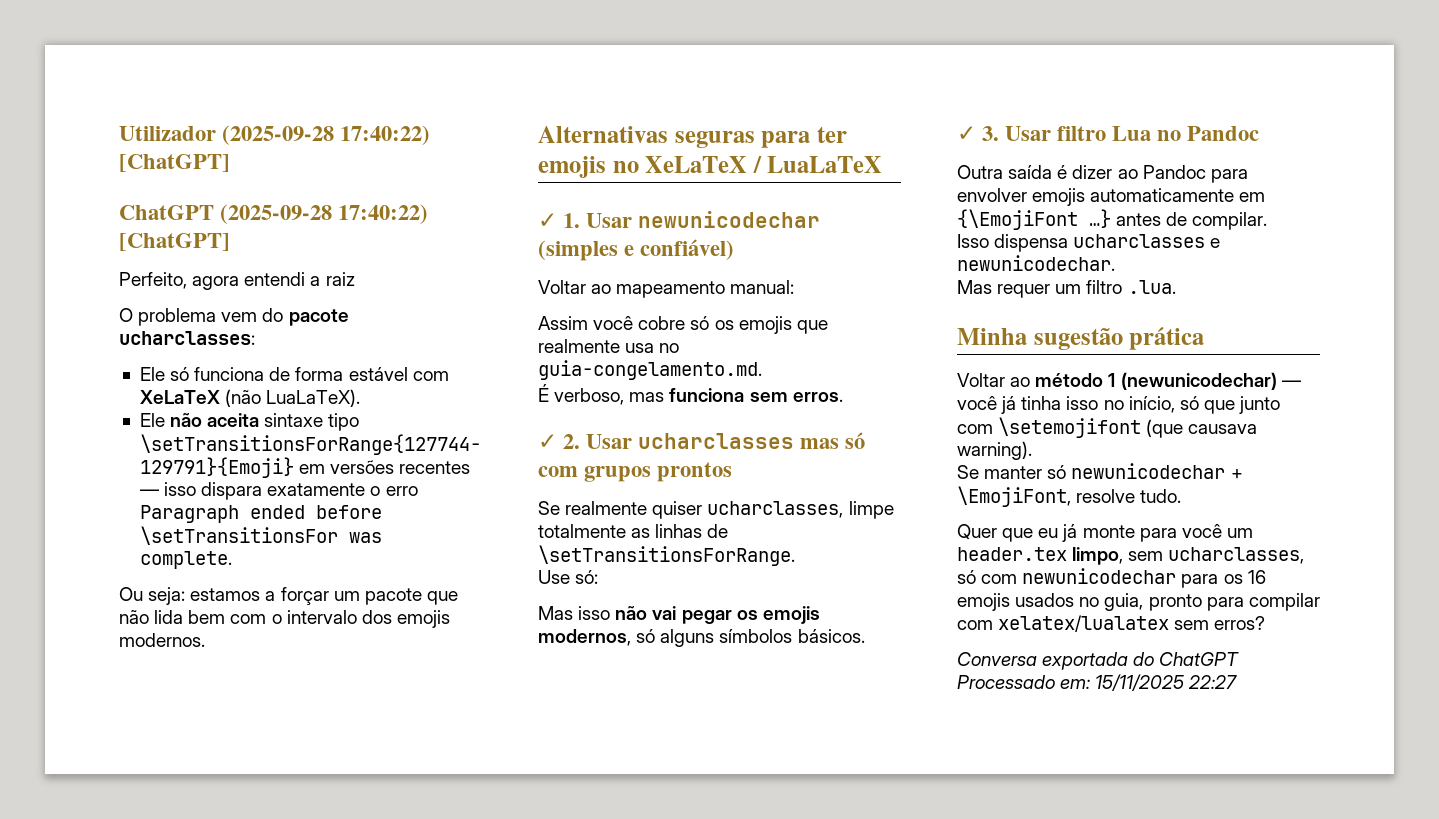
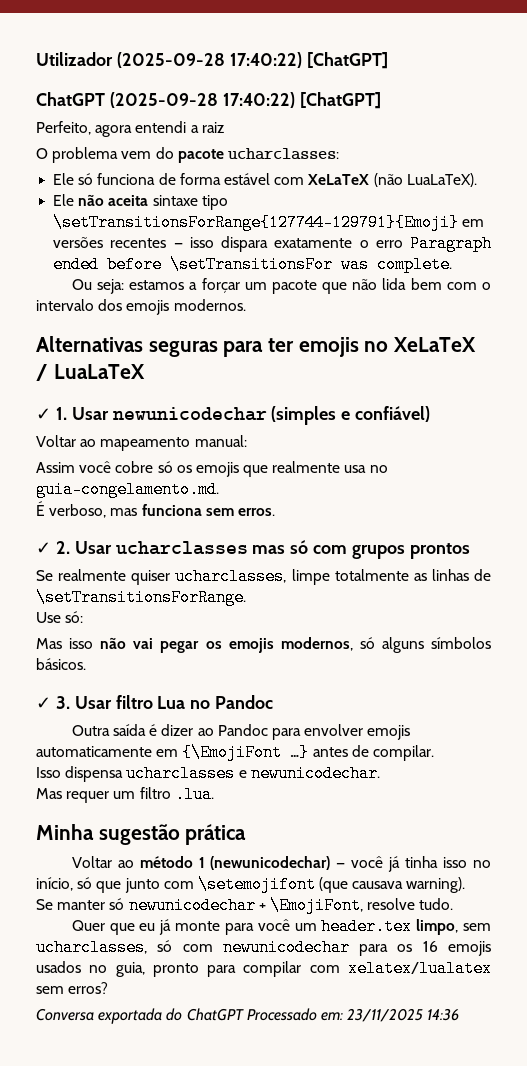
[1095,674,1238,691] 15/11/2025 22:27 -> [347,1008,460,1022] 23/11/2025 14:36

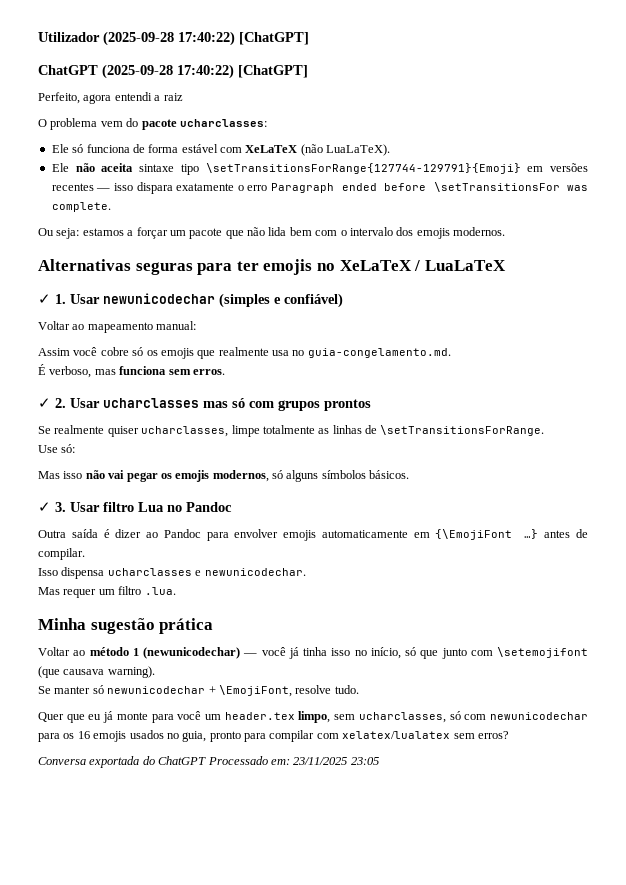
[427,1008,460,1021] 14:36 -> [350,757,379,765] 23:05

